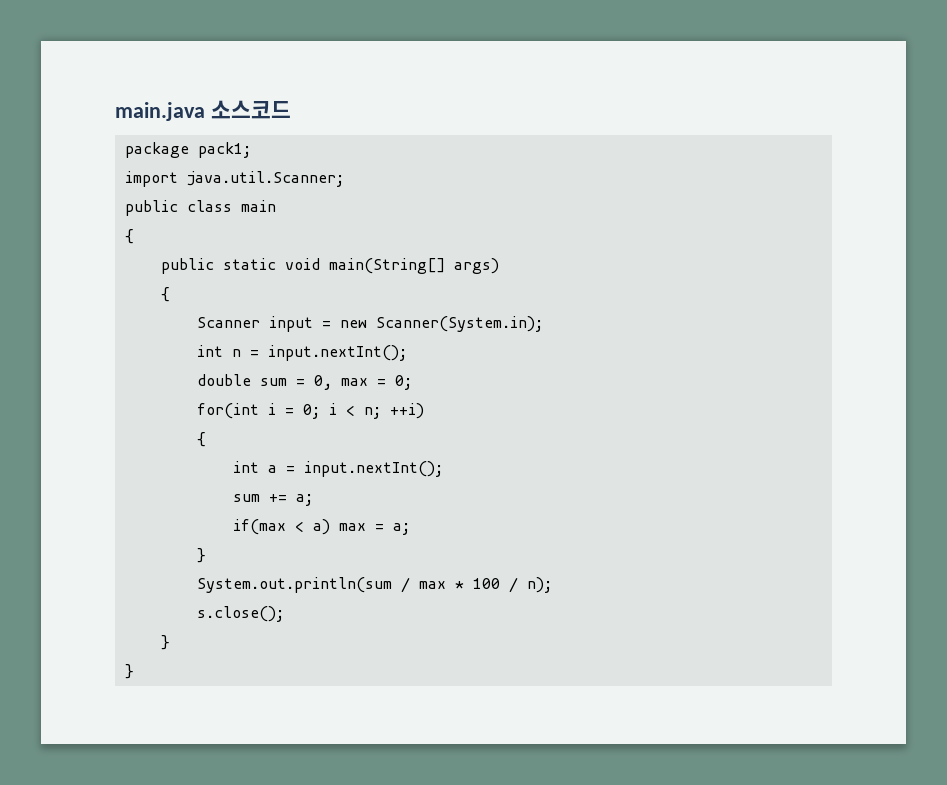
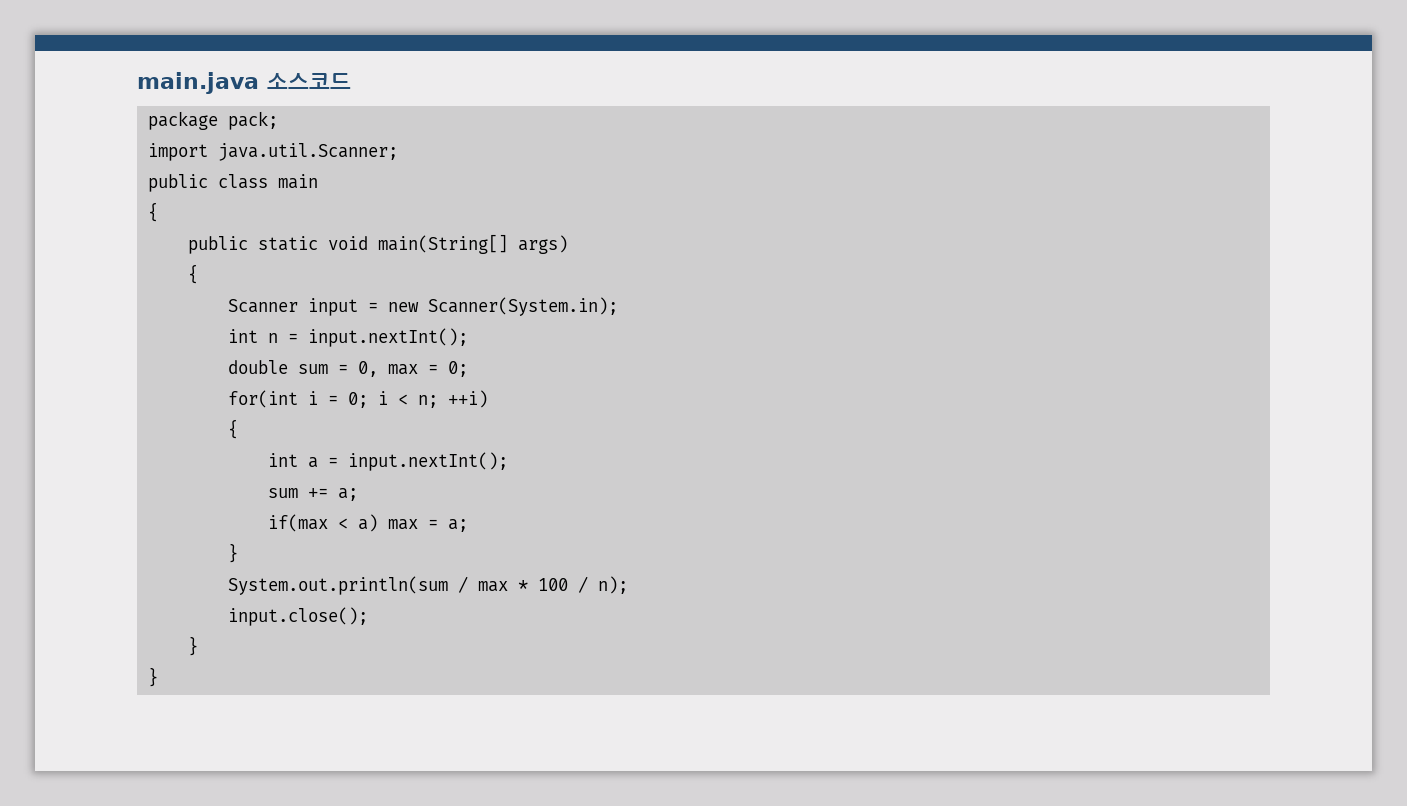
[198,142,252,158] pack1; -> [228,111,279,130] pack;
[197,606,285,622] s.close(); -> [228,607,369,626] input.close();

